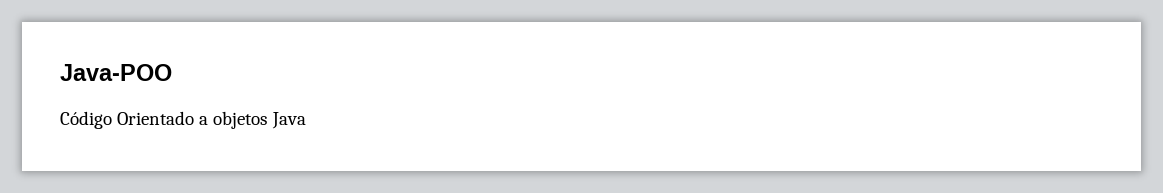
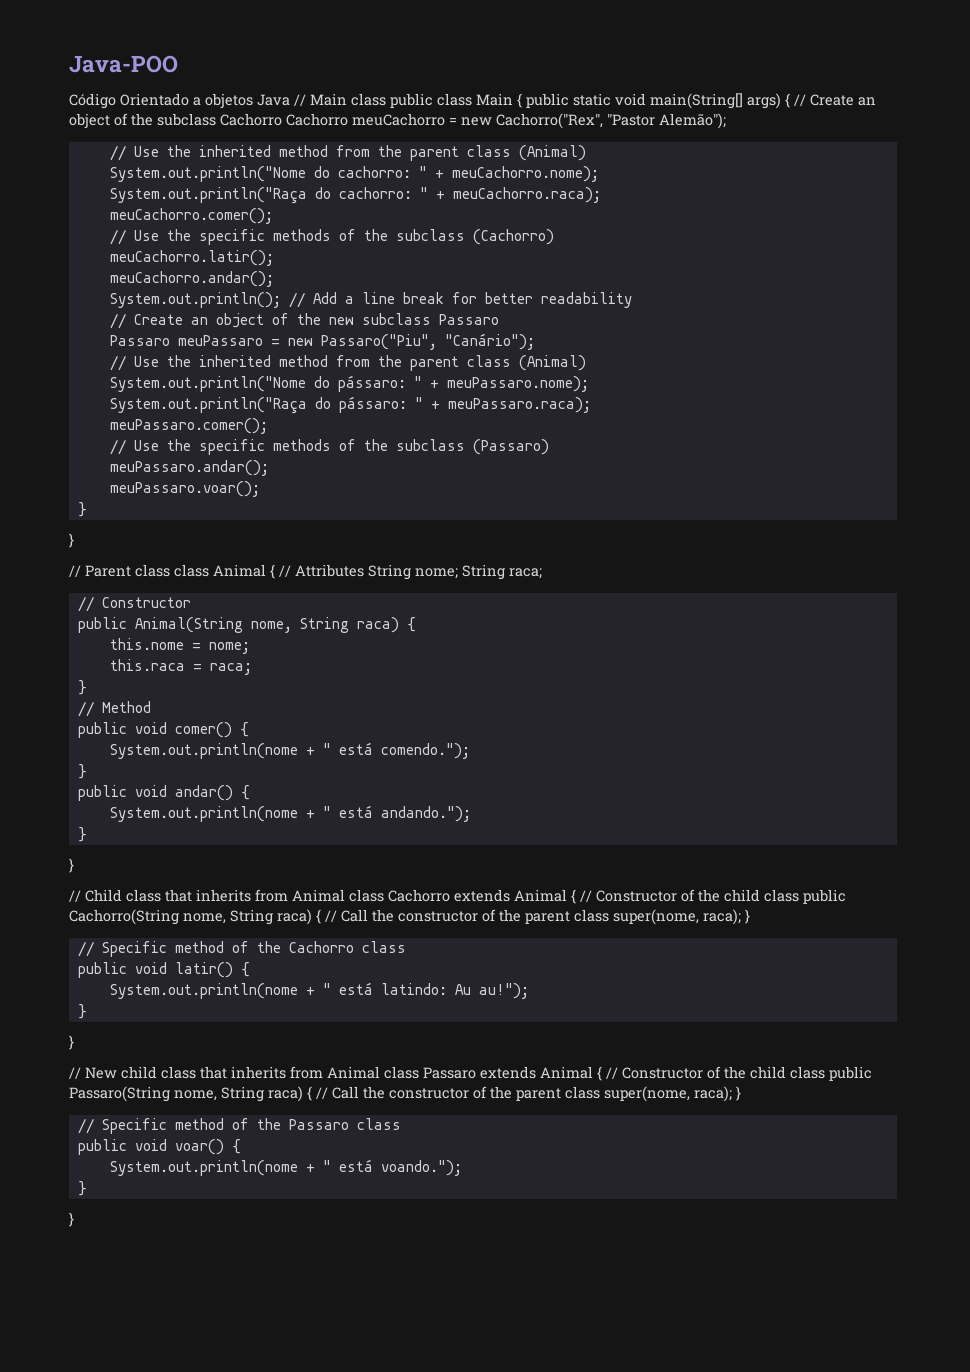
(306, 120) none -> [294,93,876,109] [69,113,726,129] [109,145,586,161] [109,166,599,182] [109,187,601,204] [109,208,273,224] [109,229,554,245] [109,250,274,266] [109,271,274,287] [109,292,632,308] [109,313,499,329] [109,333,535,350] [109,355,586,371] [109,375,589,392] [109,396,591,414] [109,418,268,434] [109,439,549,455] [109,460,269,476] [109,481,260,497] [77,502,87,517] [69,533,74,548] [69,564,542,580] [77,596,191,612] [77,617,416,633] [109,638,250,654] [109,659,252,675] [77,680,87,695] [77,701,151,717] [77,722,249,738] [109,742,470,759] [77,764,87,779] [77,785,250,801] [109,805,471,822] [77,827,87,842] [69,858,74,873] [69,889,846,904] [69,909,750,925] [77,941,406,957] [77,962,250,978] [109,982,529,999] [77,1004,87,1019] [69,1035,74,1050] [69,1066,872,1081] [69,1086,741,1102] [77,1118,401,1134] [77,1139,241,1155] [109,1159,462,1176] [77,1181,87,1196] [69,1212,74,1227] // Main class public class Main { public static void main(String[] args) { // Create an object of the subclass Cachorro Cachorro meuCachorro = new Cachorro("Rex", "Pastor Alemão"); // // Use the inherited method from the parent class (Animal) // System.out.println("Nome do cachorro: " + meuCachorro.nome); // System.out.println("Raça do cachorro: " + meuCachorro.raca); // meuCachorro.comer(); // // Use the specific methods of the subclass (Cachorro) // meuCachorro.latir(); // meuCachorro.andar(); // System.out.println(); // Add a line break for better readability // // Create an object of the new subclass Passaro // Passaro meuPassaro = new Passaro("Piu", "Canário"); // // Use the inherited method from the parent class (Animal) // System.out.println("Nome do pássaro: " + meuPassaro.nome); // System.out.println("Raça do pássaro: " + meuPassaro.raca); // meuPassaro.comer(); // // Use the specific methods of the subclass (Passaro) // meuPassaro.andar(); // meuPassaro.voar(); // } // } // // Parent class class Animal { // Attributes String nome; String raca; // // Constructor // public Animal(String nome, String raca) { // this.nome = nome; // this.raca = raca; // } // // Method // public void comer() { // System.out.println(nome + " está comendo."); // } // public void andar() { // System.out.println(nome + " está andando."); // } // } // // Child class that inherits from Animal class Cachorro extends Animal { // Constructor of the child class public Cachorro(String nome, String raca) { // Call the constructor of the parent class super(nome, raca); } // // Specific method of the Cachorro class // public void latir() { // System.out.println(nome + " está latindo: Au au!"); // } // } // // New child class that inherits from Animal class Passaro extends Animal { // Constructor of the child class public Passaro(String nome, String raca) { // Call the constructor of the parent class super(nome, raca); } // // Specific method of the Passaro class // public void voar() { // System.out.println(nome + " está voando."); // } // }

